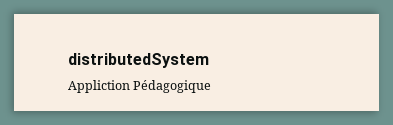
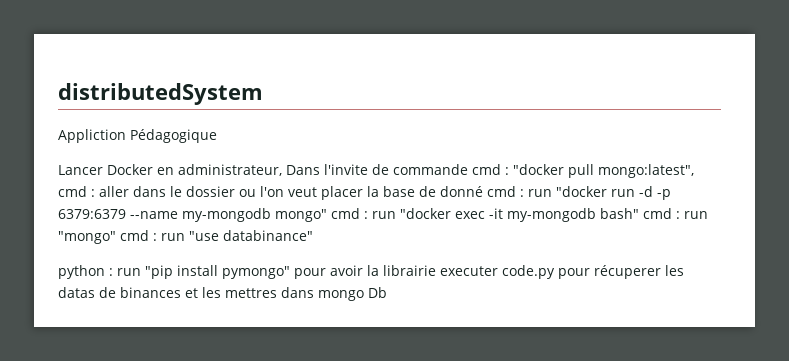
(212, 86) none -> [58,164,694,178] [58,186,671,200] [58,208,708,222] [58,230,313,244] [58,265,684,279] [58,287,387,301] // Lancer Docker en administrateur, Dans l'invite de commande cmd : "docker pull mongo:latest", cmd : aller dans le dossier ou l'on veut placer la base de donné cmd : run "docker run -d -p 6379:6379 --name my-mongodb mongo" cmd : run "docker exec -it my-mongodb bash" cmd : run "mongo" cmd : run "use databinance" // python : run "pip install pymongo" pour avoir la librairie executer code.py pour récuperer les datas de binances et les mettres dans mongo Db

